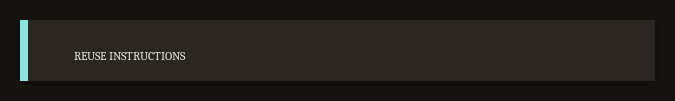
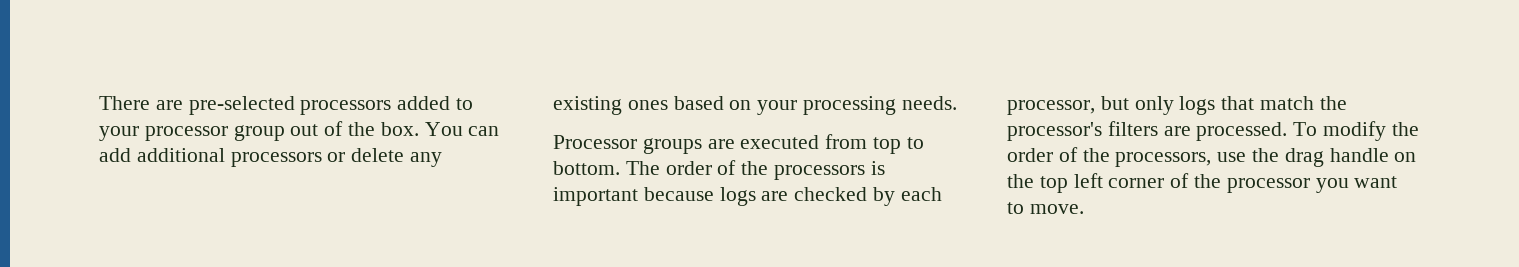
[74,52,187,60] REUSE INSTRUCTIONS -> [99,96,474,115] [99,121,500,141] [99,148,443,167] [553,96,957,115] [553,134,924,154] [553,160,885,180] [553,187,942,206] [1007,96,1347,115] [1007,121,1419,141] [1007,147,1417,167] [1007,173,1398,193] [1007,202,1084,214] There are pre-selected processors added to your processor group out of the box. You can add additional processors or delete any existing ones based on your processing needs. // Processor groups are executed from top to bottom. The order of the processors is important because logs are checked by each processor, but only logs that match the processor's filters are processed. To modify the order of the processors, use the drag handle on the top left corner of the processor you want to move.

